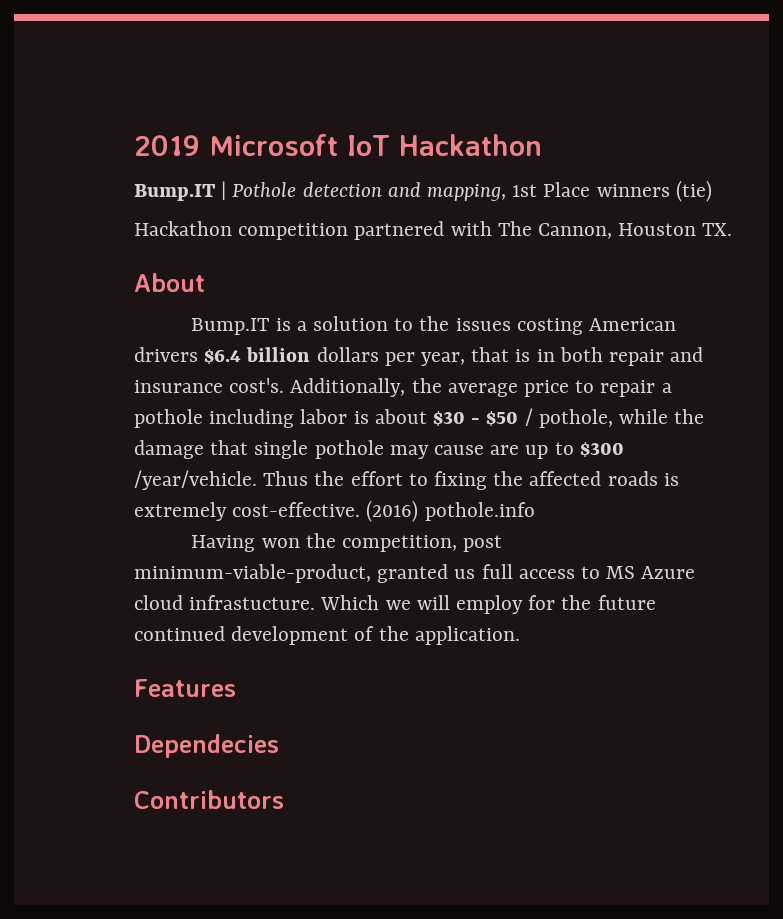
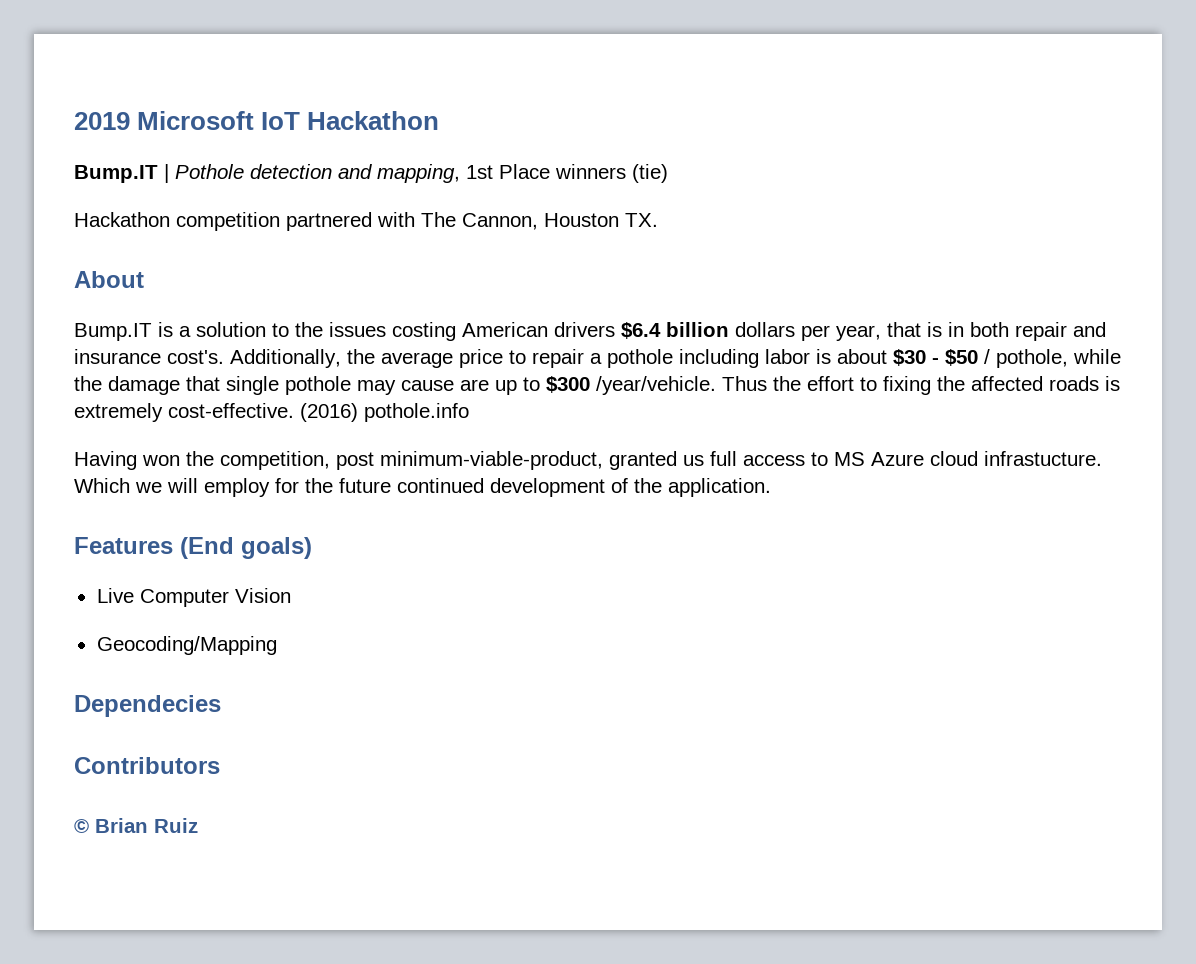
(236, 688) none -> [180,537,312,559] [96,588,291,607] [96,636,277,655] (End goals) // Live Computer Vision // Geocoding/Mapping
(284, 799) none -> [74,818,198,833] // © Brian Ruiz

